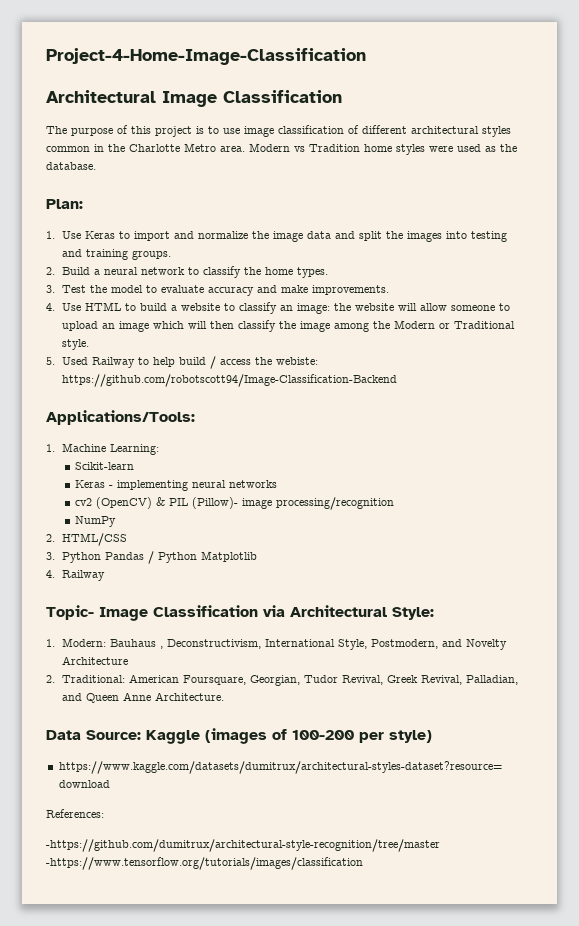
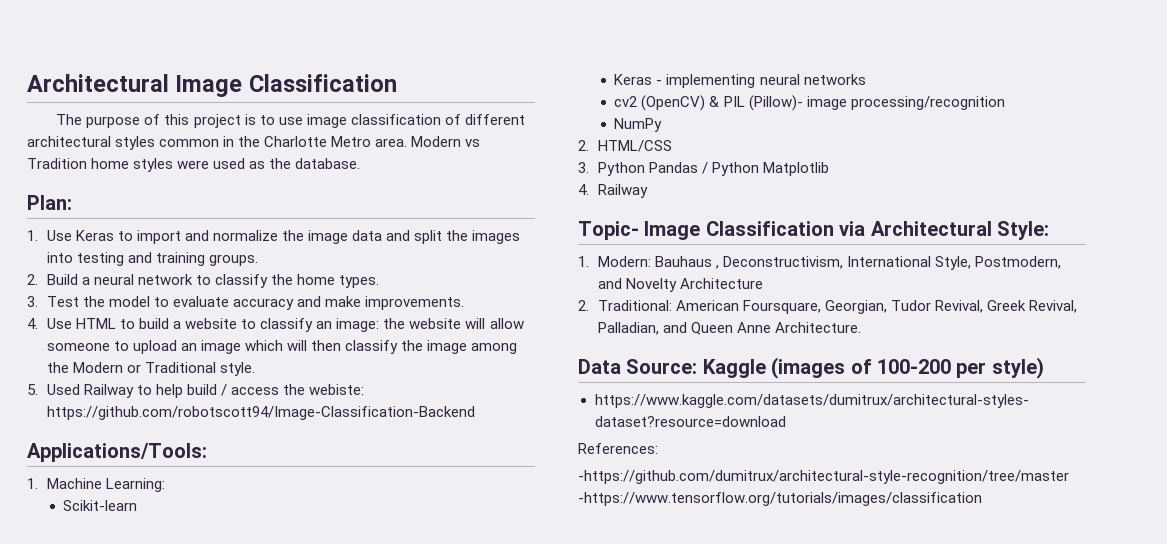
[46,48,366,65] Project-4-Home-Image-Classification // -> (27, 83) none

